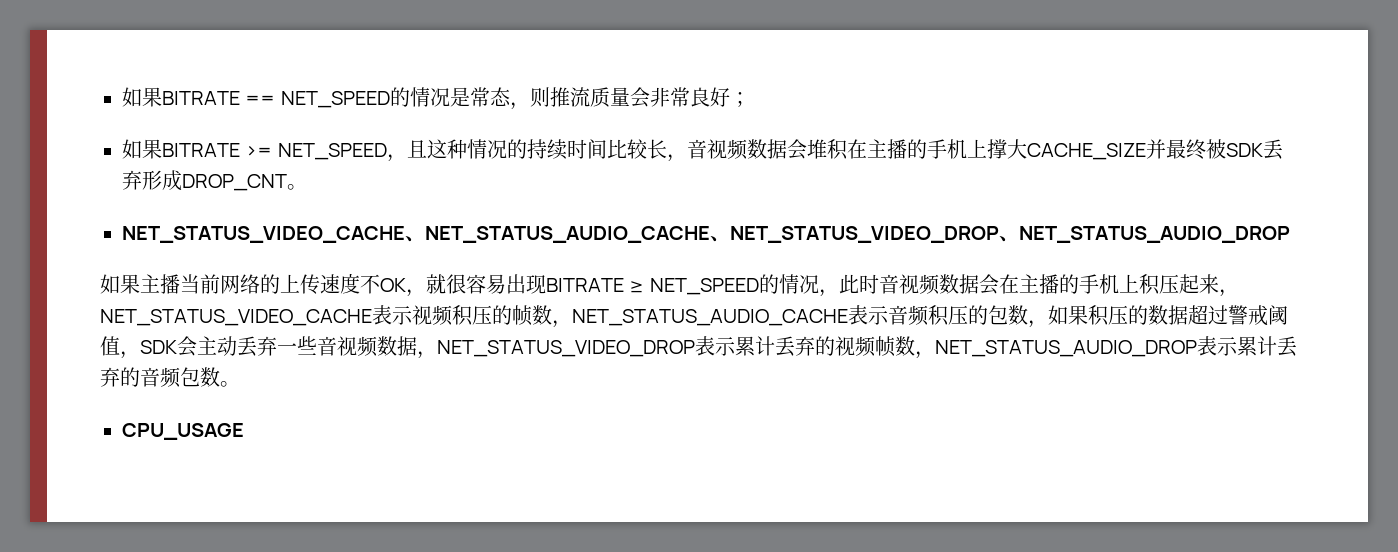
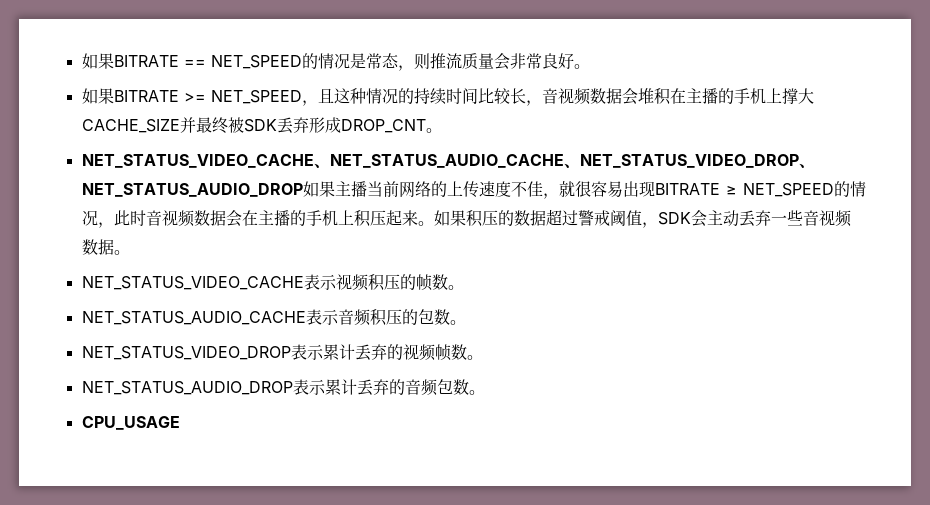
[729,92,750,107] ； -> [573,64,590,69] 。
(1290, 234) // -> (303, 190) none
[380,278,406,292] OK -> [526,181,543,197] 佳
[1218,289,1239,297] [100,305,1048,328] ，NET_STATUS_VIDEO_CACHE表示视频积压的帧数，NET_STATUS_AUDIO_CACHE表示音频积压的包数， -> [417,221,434,226] 。
[417,351,437,359] ， -> [113,250,130,255] [81,274,464,291] [81,309,466,326] 。 // NET_STATUS_VIDEO_CACHE表示视频积压的帧数。 // NET_STATUS_AUDIO_CACHE表示音频积压的包数。 //
[915,351,935,359] ， -> [466,355,483,360] 。 //

